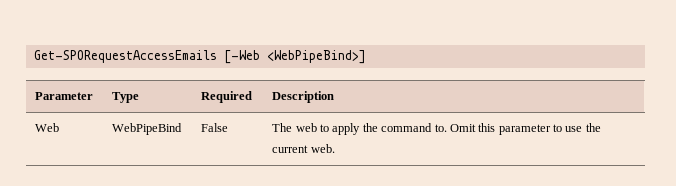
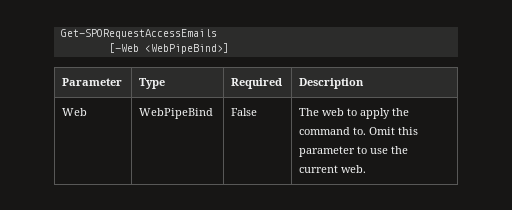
(218, 56) none -> (217, 34) //

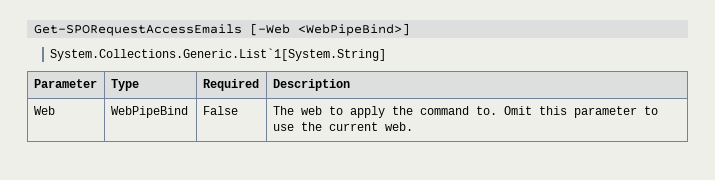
(217, 34) // -> (243, 30) none
(229, 48) none -> [49,48,386,61] // System.Collections.Generic.List`1[System.String]

